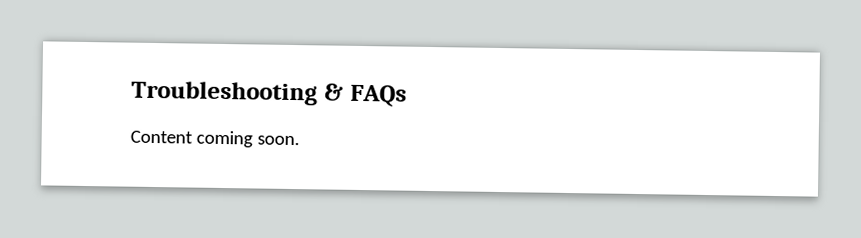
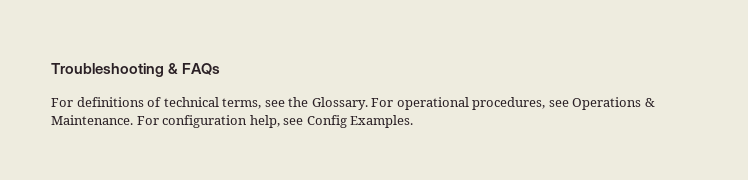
[130,130,300,148] Content coming soon. -> [51,97,655,110] [51,115,414,128] For definitions of technical terms, see the Glossary. For operational procedures, see Operations & Maintenance. For configuration help, see Config Examples.

